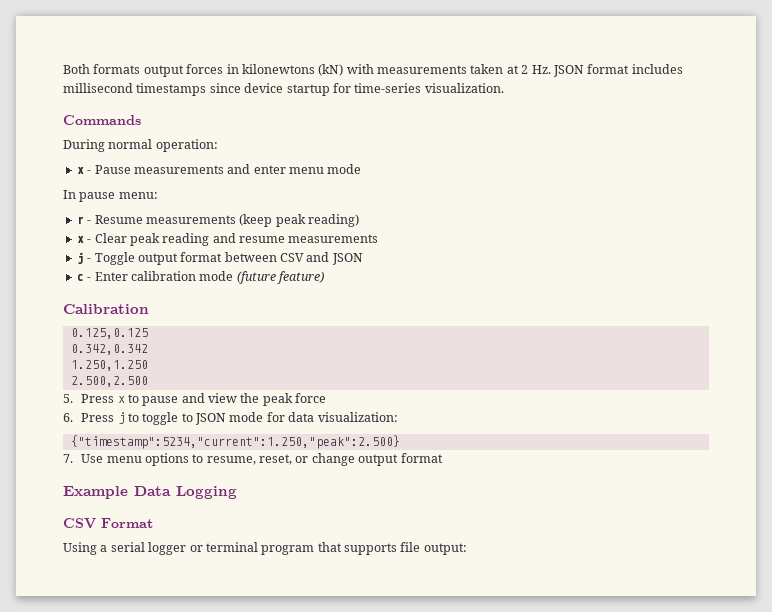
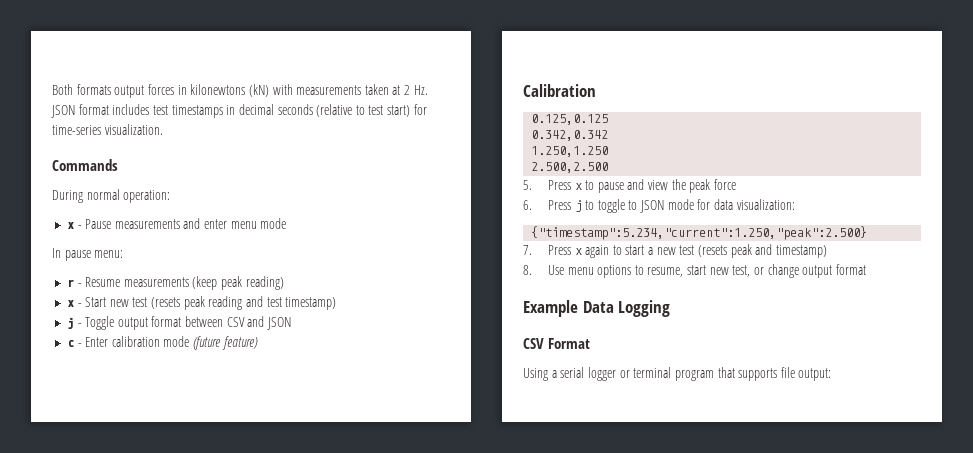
[63,83,330,96] millisecond timestamps since device startup -> [152,104,411,118] test timestamps in decimal seconds (relative to test start)
[94,233,127,243] Clear -> [85,297,181,309] Start new test (resets
[239,234,379,243] resume measurements -> [266,297,337,310] test timestamp)
[70,435,400,449] [63,454,73,463] {"timestamp":5234,"current":1.250,"peak":2.500} // 7. -> [531,226,868,240] [523,244,827,258] [523,265,532,275] {"timestamp":5.234,"current":1.250,"peak":2.500} // 7. Press x again to start a new test (resets peak and timestamp) // 8.
[259,454,293,465] reset, -> [687,265,751,277] start new test,

